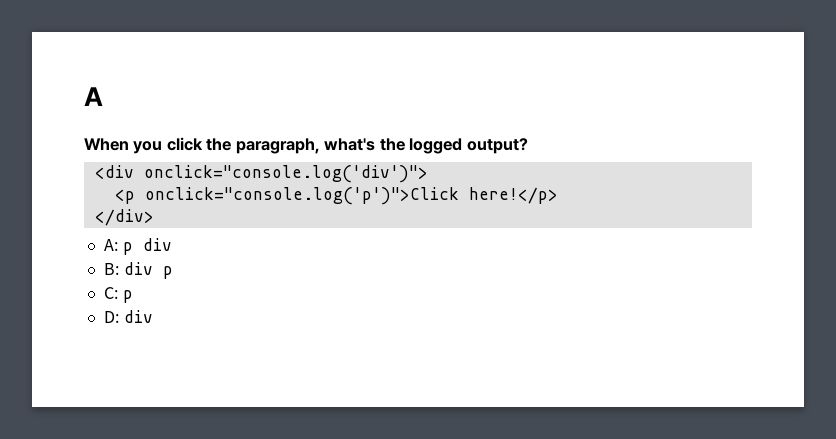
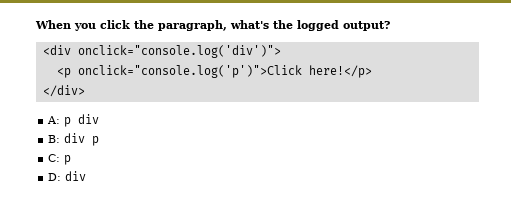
[84,87,103,106] A // -> (35, 24) none

